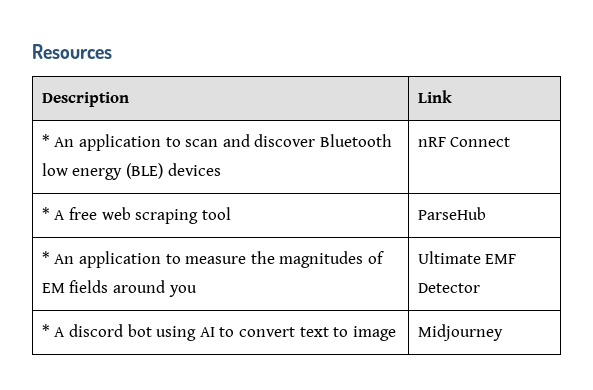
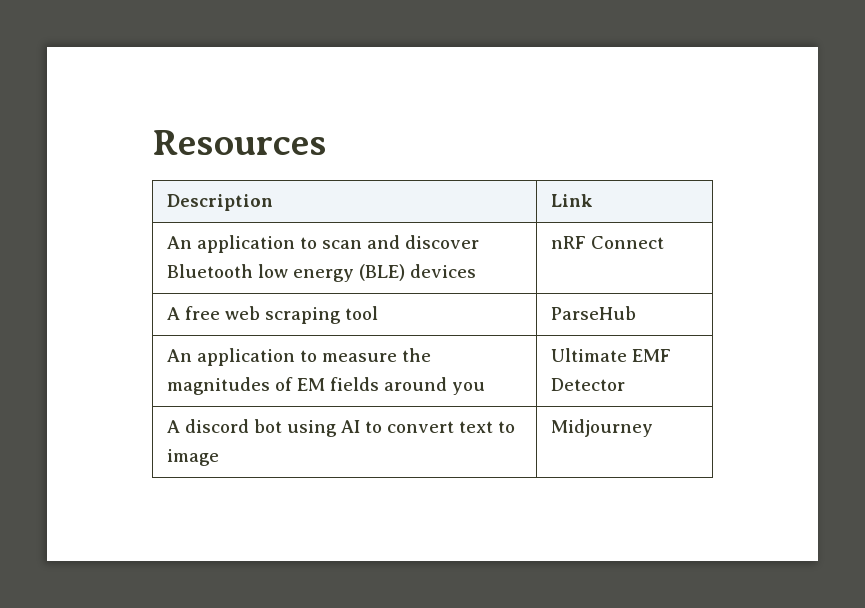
[41,134,50,147] * -> (593, 200) none
[41,207,50,220] * -> (664, 242) none
[41,251,50,264] * -> (636, 313) none
[41,324,50,337] * -> (625, 384) none

